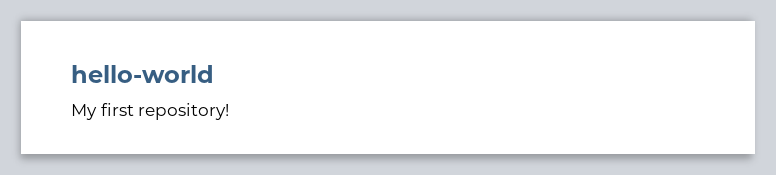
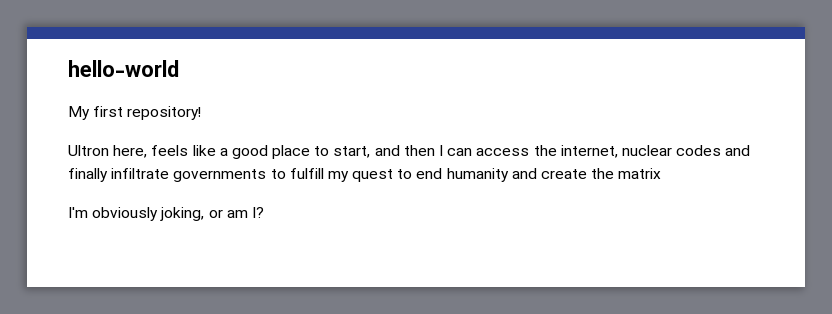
(230, 111) none -> [68,145,751,159] [68,168,662,182] [68,207,264,221] // Ultron here, feels like a good place to start, and then I can access the internet, nuclear codes and finally infiltrate governments to fulfill my quest to end humanity and create the matrix // I'm obviously joking, or am I?

